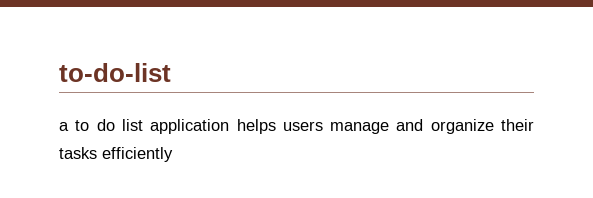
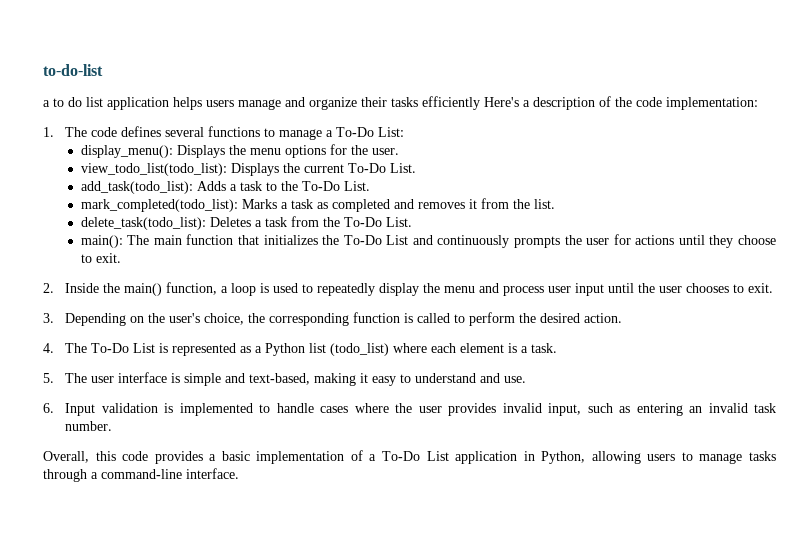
(173, 154) none -> [484,96,758,110] [43,126,405,140] [80,144,399,158] [80,163,416,176] [80,181,370,194] [80,198,555,212] [80,216,412,230] [80,234,776,248] [80,253,121,263] [43,282,774,296] [43,312,623,326] [43,343,558,356] [43,372,527,386] [43,403,776,416] [65,421,113,431] [43,450,776,464] [43,468,239,482] Here's a description of the code implementation: // 1. The code defines several functions to manage a To-Do List: // display_menu(): Displays the menu options for the user. // view_todo_list(todo_list): Displays the current To-Do List. // add_task(todo_list): Adds a task to the To-Do List. // mark_completed(todo_list): Marks a task as completed and removes it from the list. // delete_task(todo_list): Deletes a task from the To-Do List. // main(): The main function that initializes the To-Do List and continuously prompts the user for actions until they choose to exit. // 2. Inside the main() function, a loop is used to repeatedly display the menu and process user input until the user chooses to exit. // 3. Depending on the user's choice, the corresponding function is called to perform the desired action. // 4. The To-Do List is represented as a Python list (todo_list) where each element is a task. // 5. The user interface is simple and text-based, making it easy to understand and use. // 6. Input validation is implemented to handle cases where the user provides invalid input, such as entering an invalid task number. // Overall, this code provides a basic implementation of a To-Do List application in Python, allowing users to manage tasks through a command-line interface.

